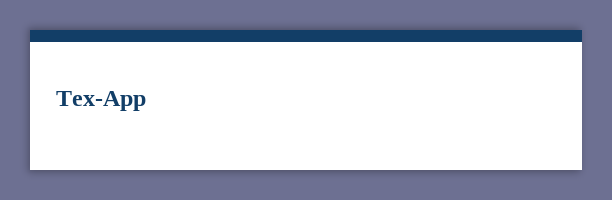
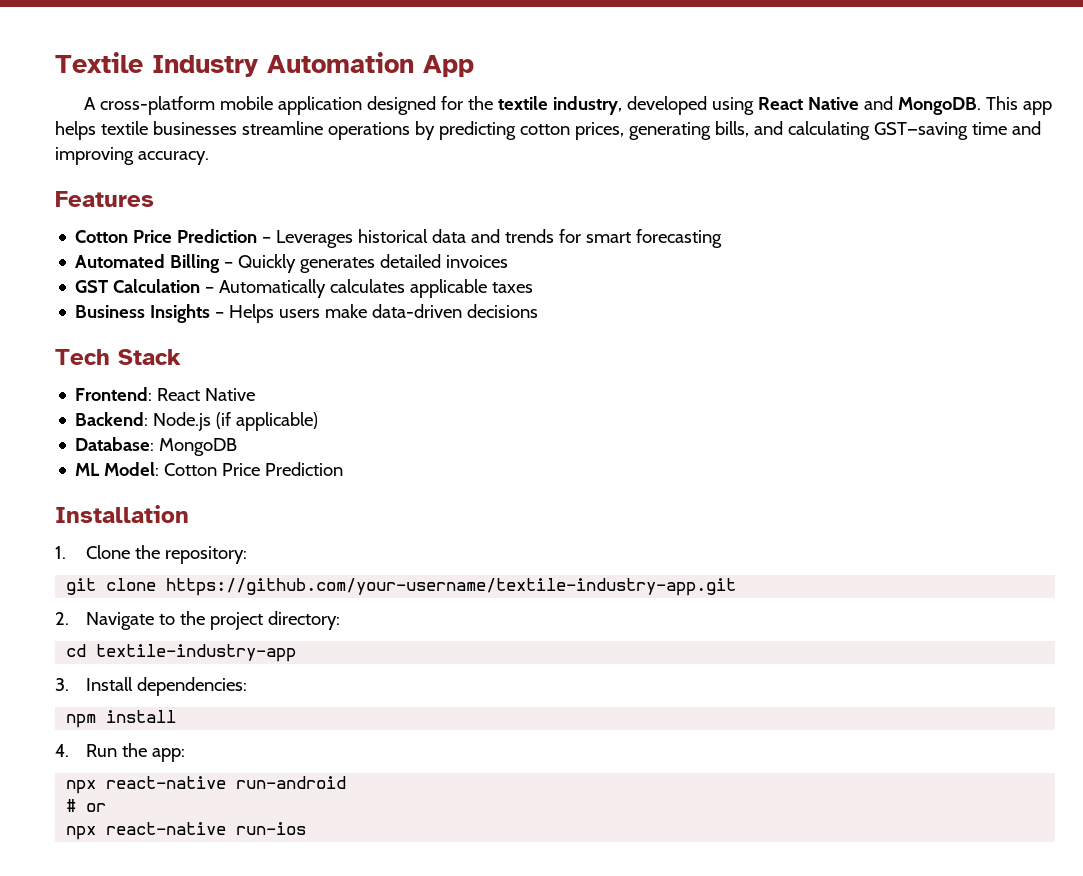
[56,91,146,111] Tex-App -> [55,52,474,77] [84,96,1053,115] [55,121,1041,140] [55,147,209,165] [55,191,154,207] [75,229,723,248] [75,254,509,273] [75,279,534,298] [75,304,539,323] [55,349,181,365] [75,387,256,401] [75,412,319,431] [75,437,238,456] [75,462,344,476] [55,505,189,523] [55,545,247,564] [66,578,737,596] [55,611,340,630] [66,644,297,662] [55,677,247,696] [66,710,177,728] [55,743,185,762] [66,776,347,794] [66,799,107,812] [66,822,307,840] Textile Industry Automation App // A cross-platform mobile application designed for the textile industry, developed using React Native and MongoDB. This app helps textile businesses streamline operations by predicting cotton prices, generating bills, and calculating GST—saving time and improving accuracy. // Features // Cotton Price Prediction – Leverages historical data and trends for smart forecasting // Automated Billing – Quickly generates detailed invoices // GST Calculation – Automatically calculates applicable taxes // Business Insights – Helps users make data-driven decisions // Tech Stack // Frontend: React Native // Backend: Node.js (if applicable) // Database: MongoDB // ML Model: Cotton Price Prediction // Installation // 1. Clone the repository: // git clone https://github.com/your-username/textile-industry-app.git // 2. Navigate to the project directory: // cd textile-industry-app // 3. Install dependencies: // npm install // 4. Run the app: // npx react-native run-android // # or // npx react-native run-ios

